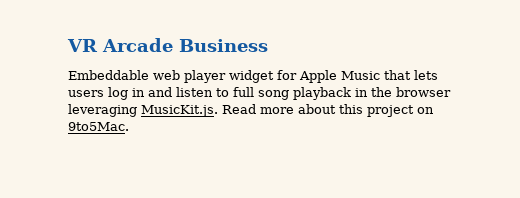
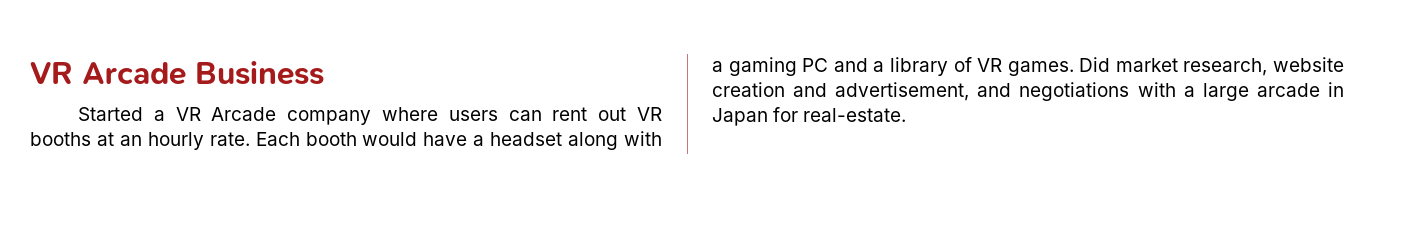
[68,70,438,83] [68,87,451,100] [68,104,434,117] [68,122,129,131] Embeddable web player widget for Apple Music that lets users log in and listen to full song playback in the browser leveraging MusicKit.js. Read more about this project on 9to5Mac. -> [77,107,663,125] [30,131,662,150] [712,57,1344,76] [712,82,1344,101] [712,107,907,126] Started a VR Arcade company where users can rent out VR booths at an hourly rate. Each booth would have a headset along with a gaming PC and a library of VR games. Did market research, website creation and advertisement, and negotiations with a large arcade in Japan for real-estate.

